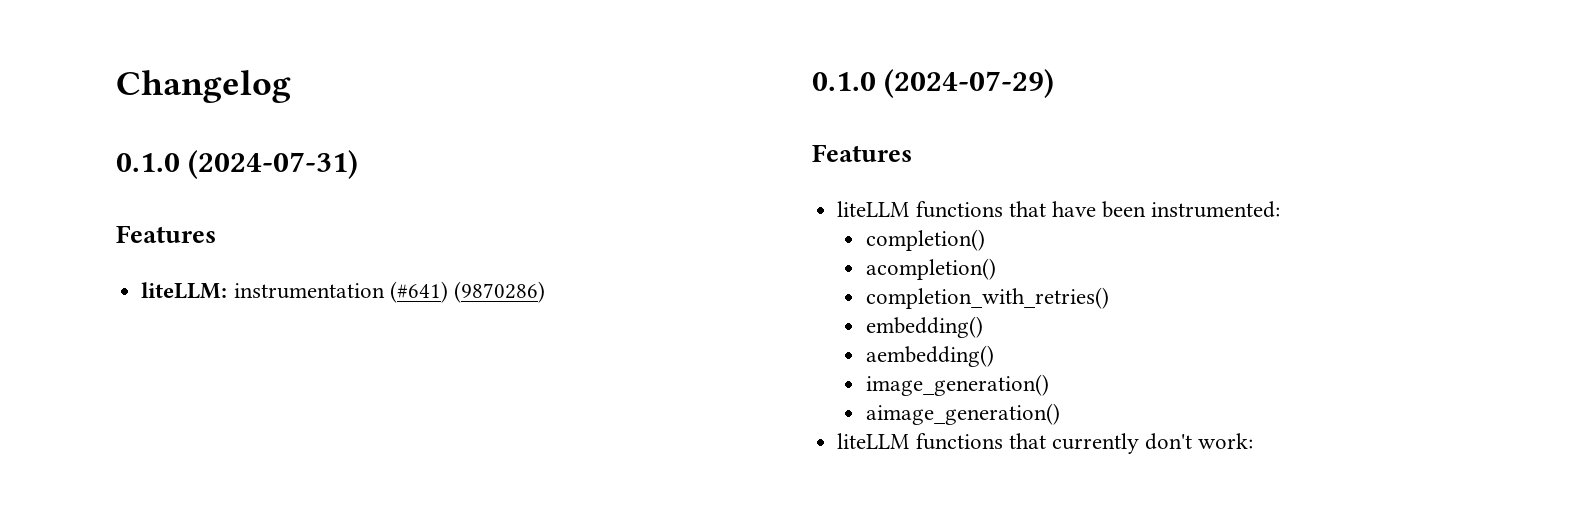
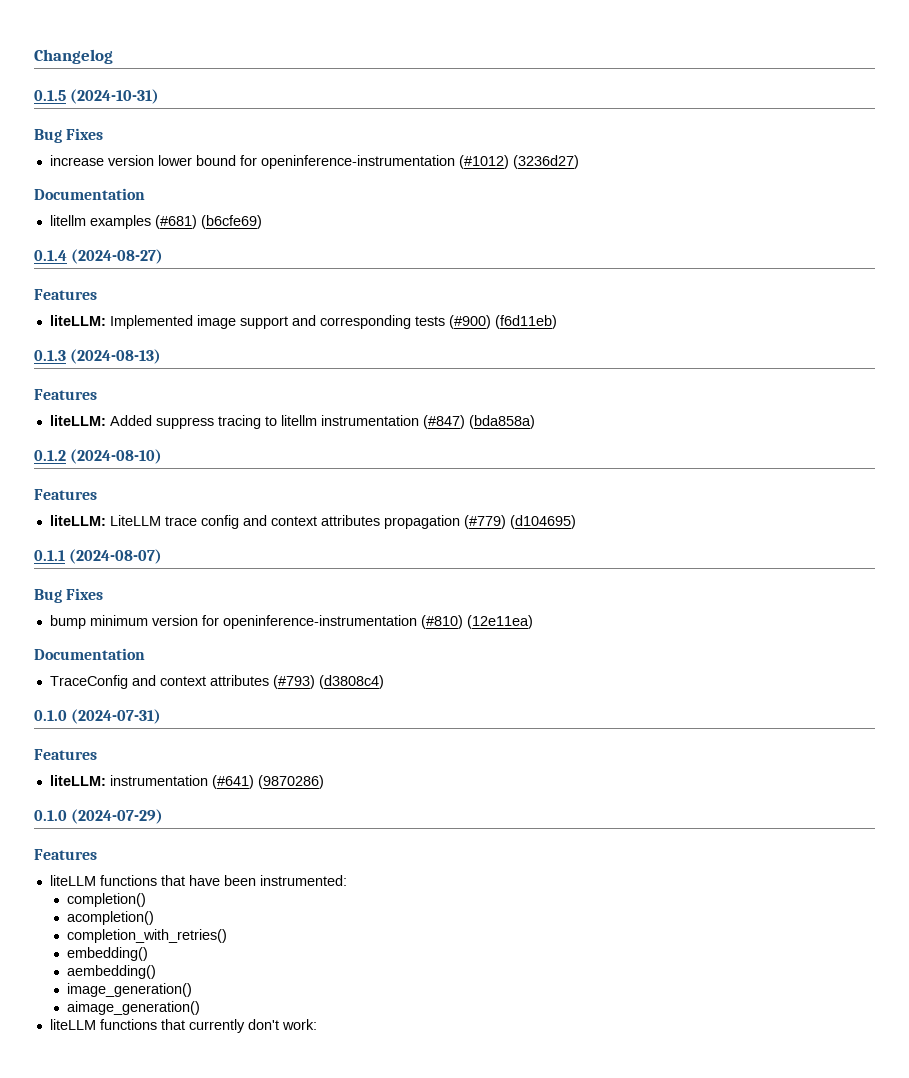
(291, 86) none -> [34,89,160,104] [34,128,104,143] [49,155,579,169] [34,188,145,200] [49,215,262,229] [34,249,164,264] [34,289,97,300] [49,315,557,329] [34,349,162,364] [34,389,97,400] [49,415,535,429] [34,449,163,464] [34,489,97,500] [49,515,576,529] [34,549,163,564] [34,588,104,603] [49,615,533,629] [34,648,145,660] [49,675,384,689] // 0.1.5 (2024-10-31) // Bug Fixes // increase version lower bound for openinference-instrumentation (#1012) (3236d27) // Documentation // litellm examples (#681) (b6cfe69) // 0.1.4 (2024-08-27) // Features // liteLLM: Implemented image support and corresponding tests (#900) (f6d11eb) // 0.1.3 (2024-08-13) // Features // liteLLM: Added suppress tracing to litellm instrumentation (#847) (bda858a) // 0.1.2 (2024-08-10) // Features // liteLLM: LiteLLM trace config and context attributes propagation (#779) (d104695) // 0.1.1 (2024-08-07) // Bug Fixes // bump minimum version for openinference-instrumentation (#810) (12e11ea) // Documentation // TraceConfig and context attributes (#793) (d3808c4)

